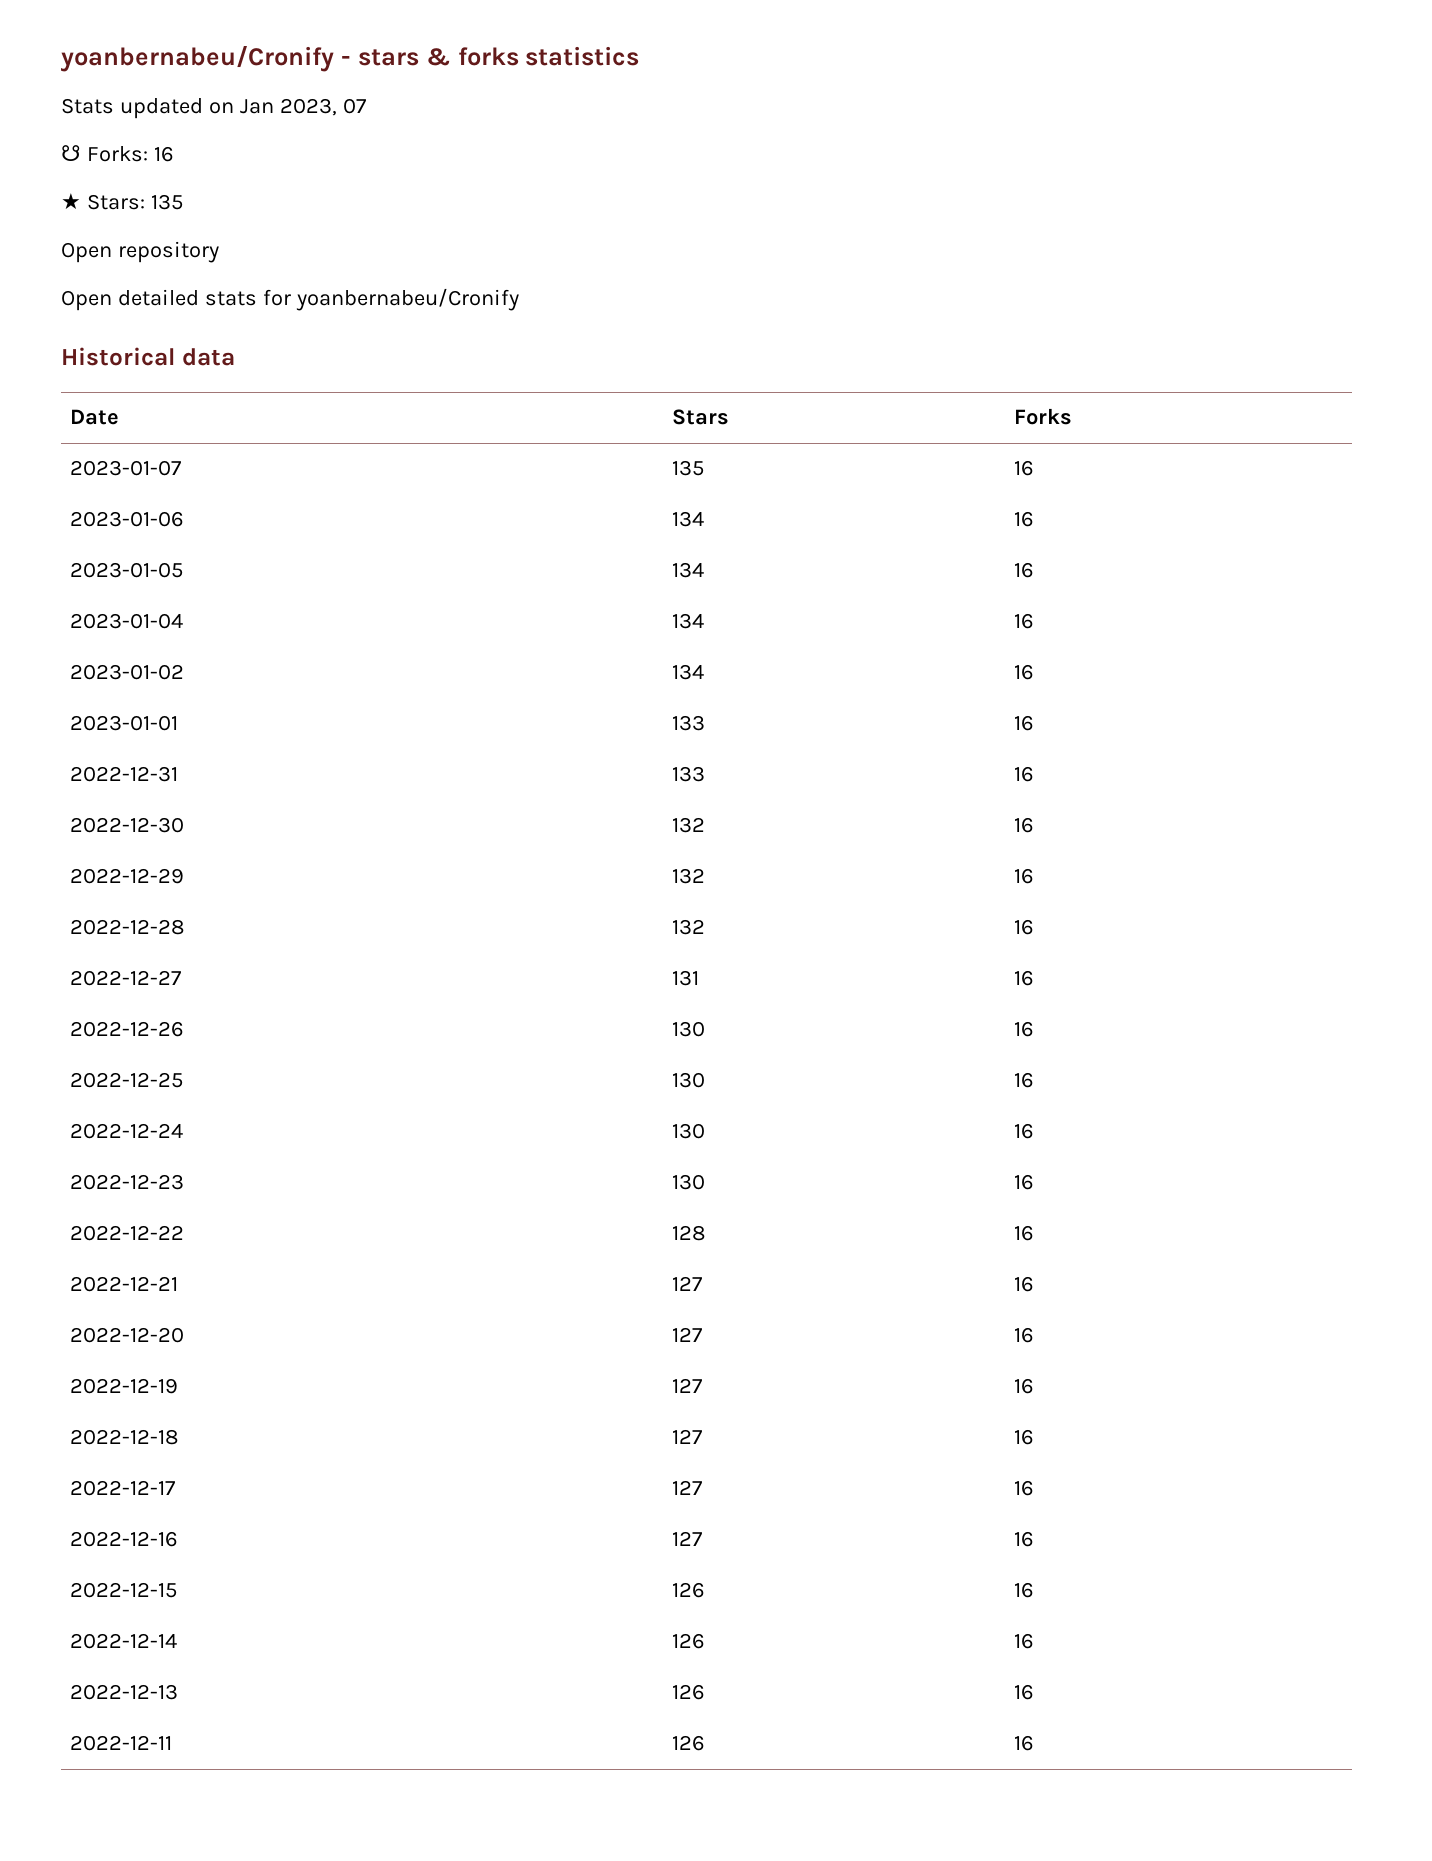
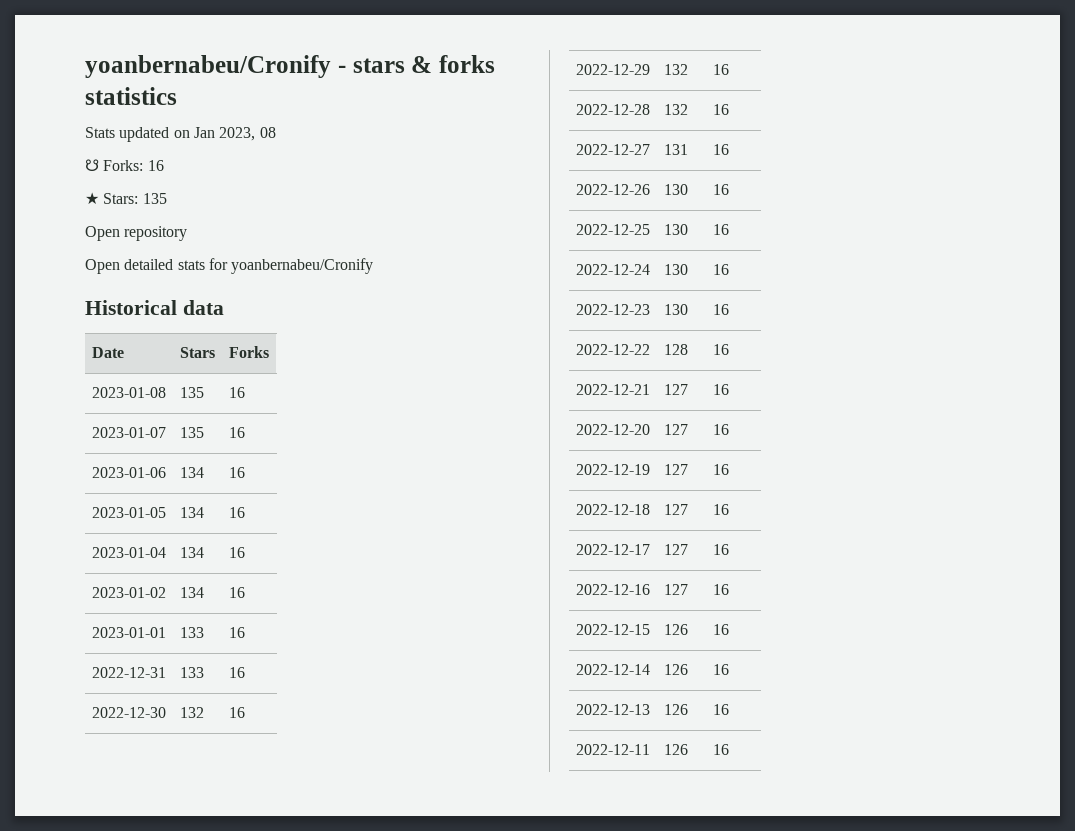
[342,98,366,114] 07 -> [259,127,276,138] 08
(1073, 416) none -> [91,387,166,398] [179,387,204,398] [228,387,245,398] // 2023-01-08 | 135 | 16

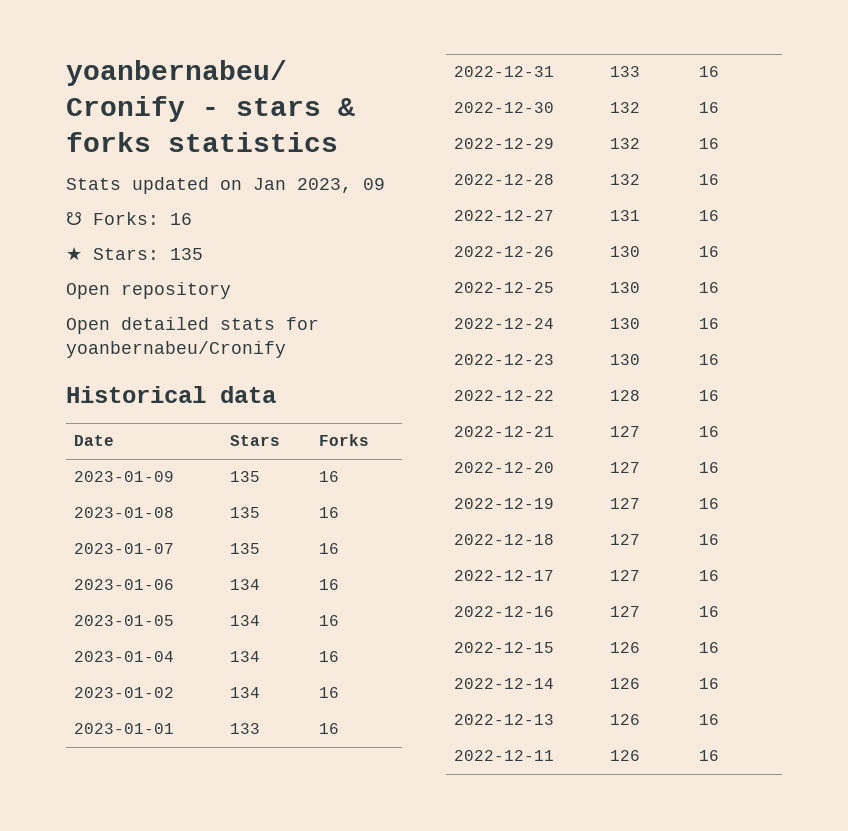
[259,127,276,138] 08 -> [363,178,385,190] 09
(269, 352) none -> [73,471,174,482] [229,471,260,482] [318,471,339,482] // 2023-01-09 | 135 | 16

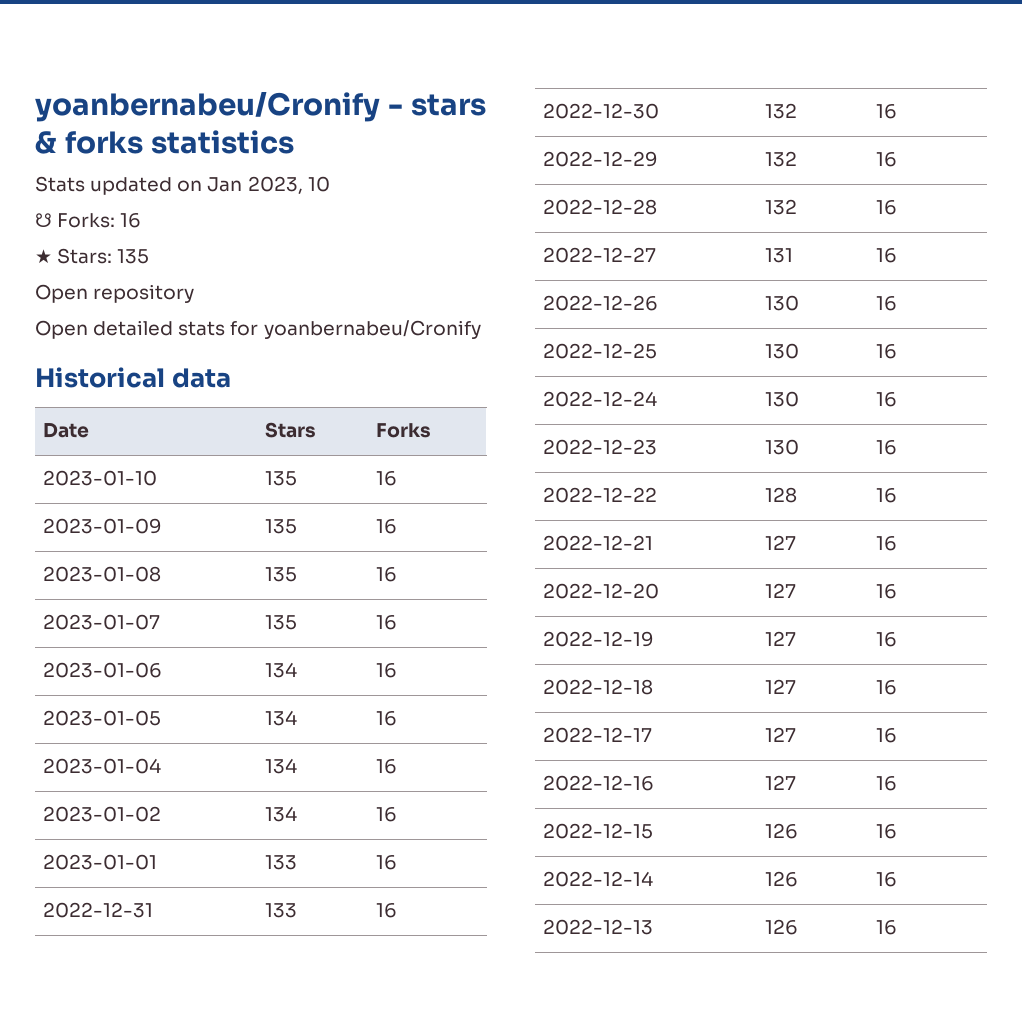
[363,178,385,190] 09 -> [307,176,330,192] 10
(369, 440) none -> [42,470,157,486] [264,471,297,486] [375,471,397,486] // 2023-01-10 | 135 | 16
[453,750,554,761] [609,750,640,761] [698,750,719,761] // 2022-12-11 | 126 | 16 -> (897, 927) none

